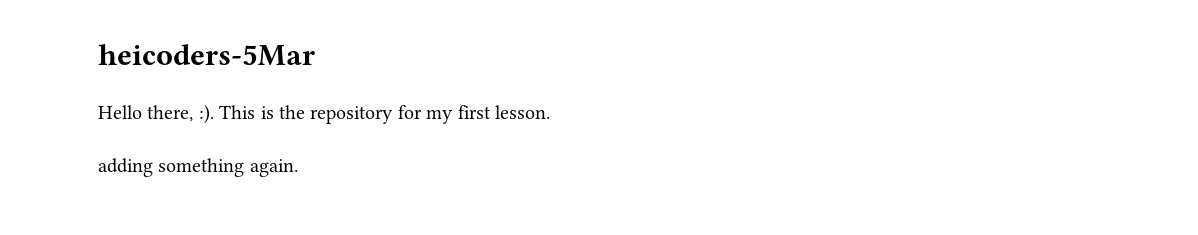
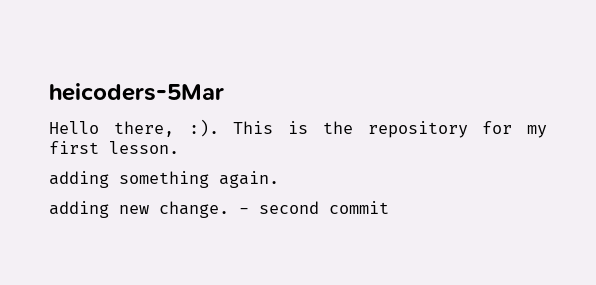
(298, 168) none -> [49,201,389,218] // adding new change. - second commit

